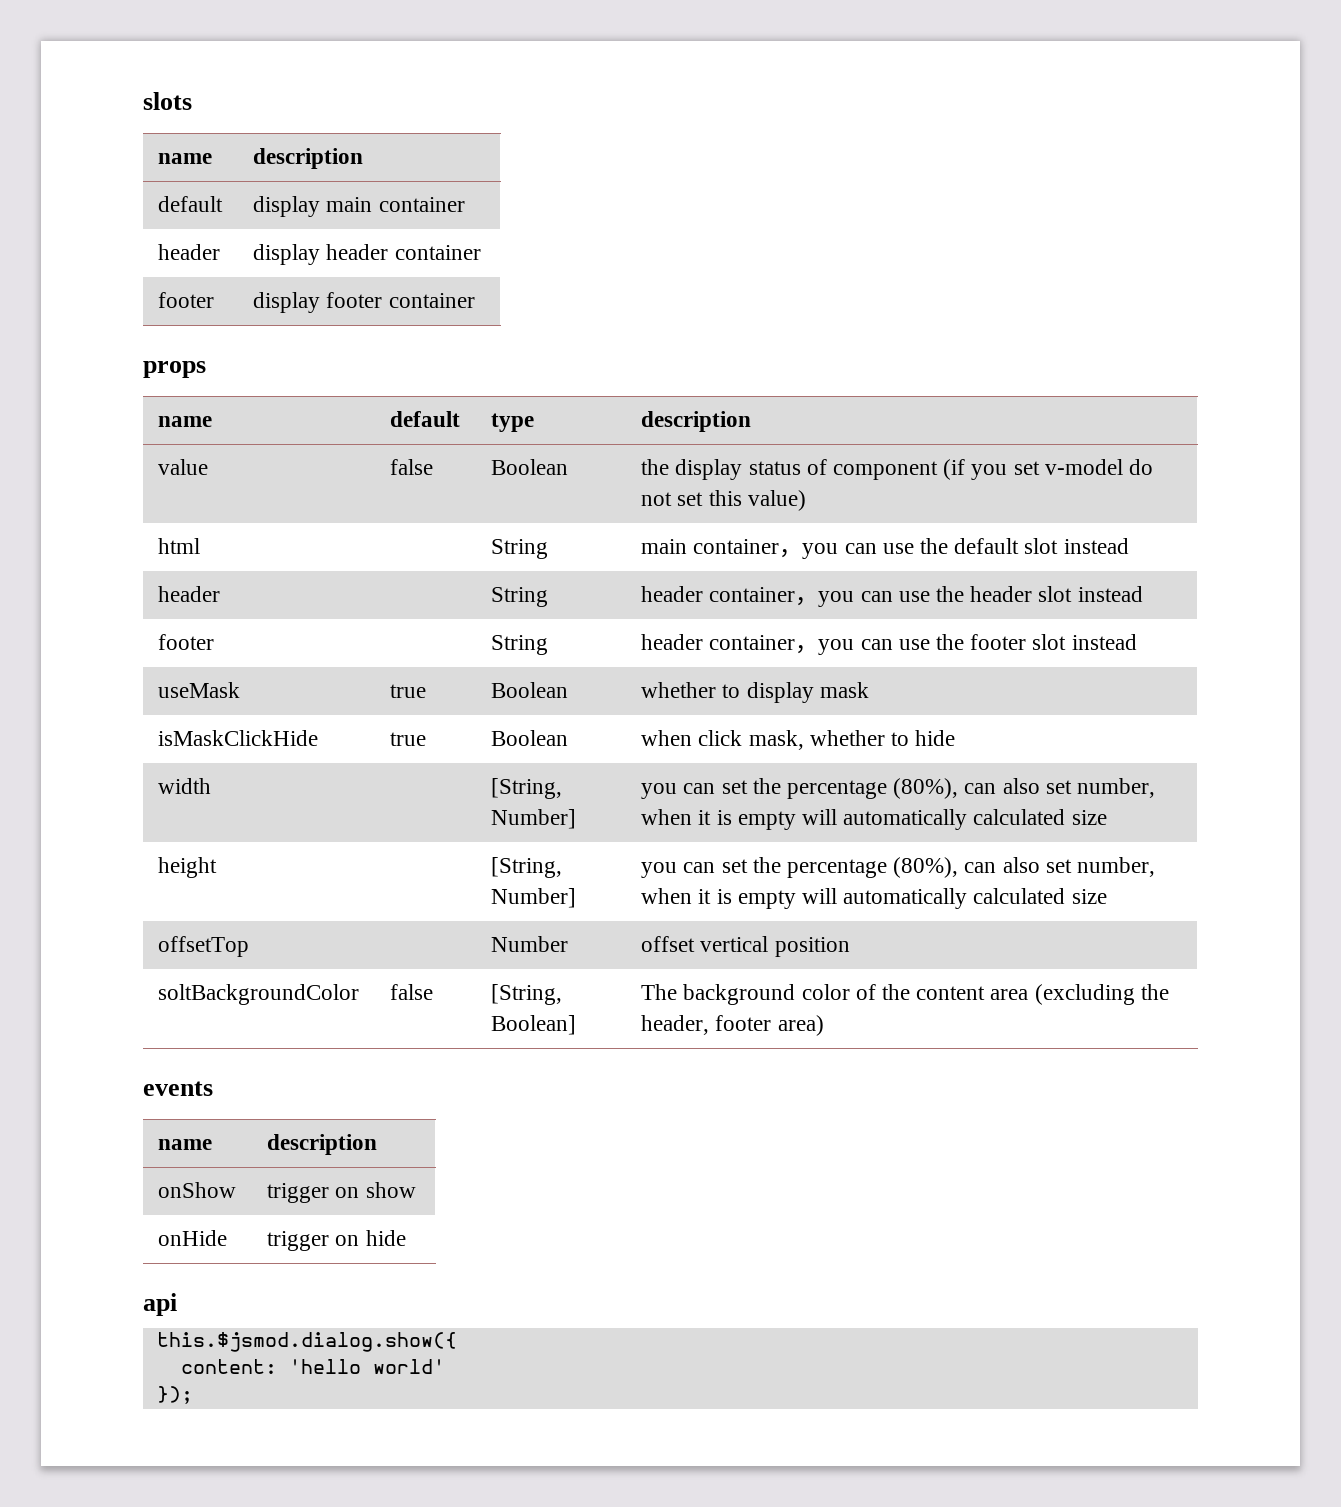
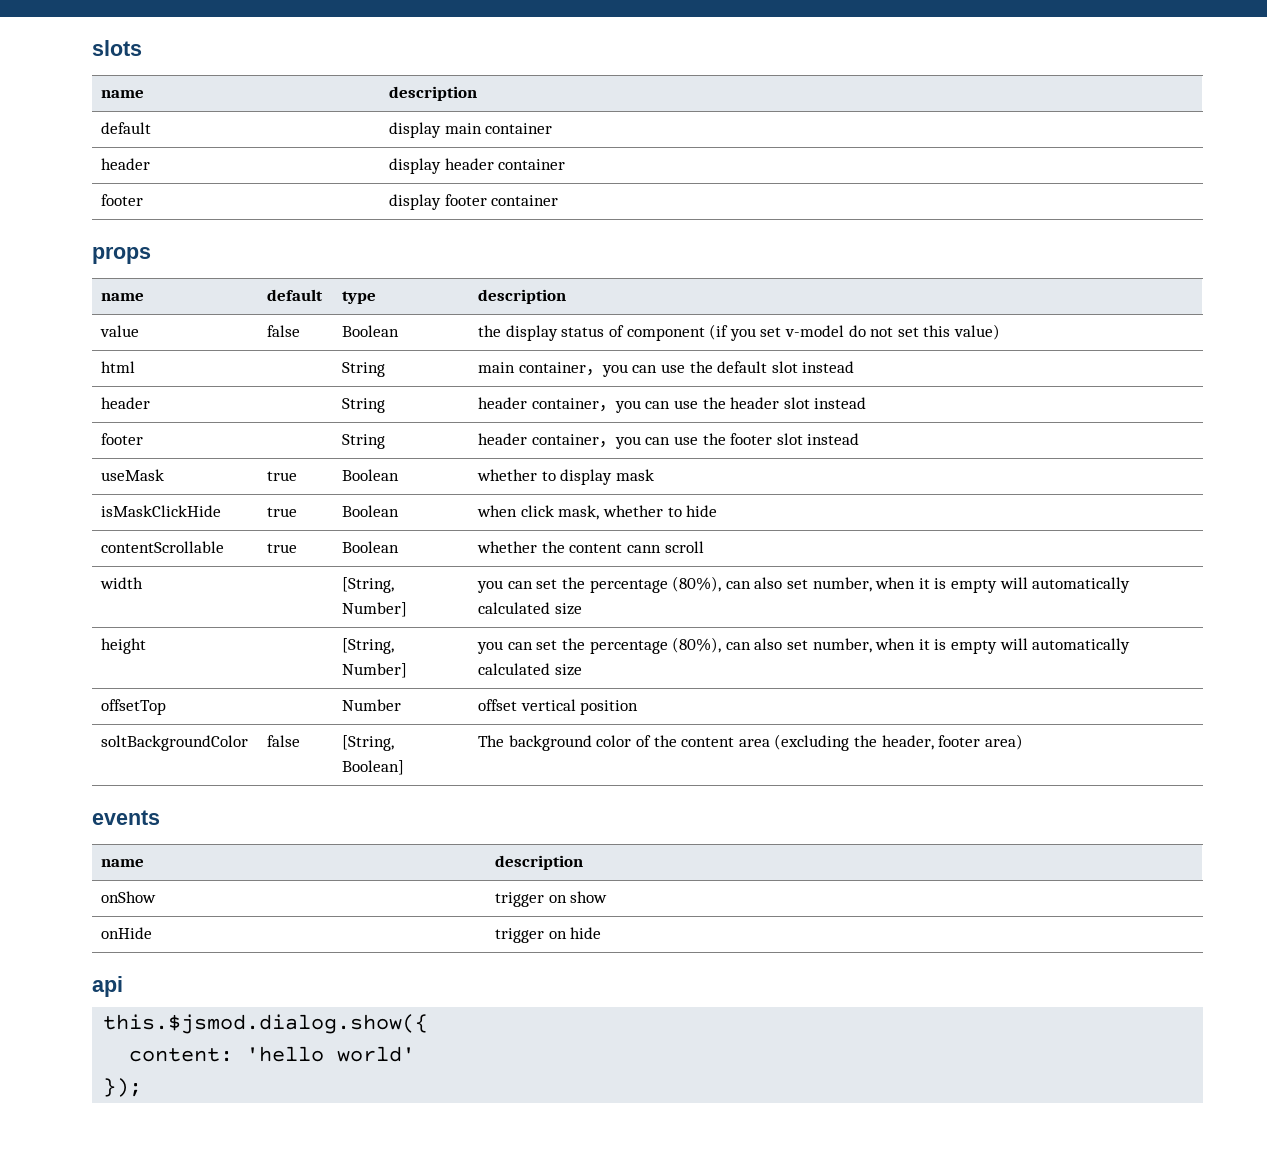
(956, 738) none -> [101,541,225,553] [267,543,298,553] [342,541,400,553] [477,541,704,553] // contentScrollable | true | Boolean | whether the content cann scroll

